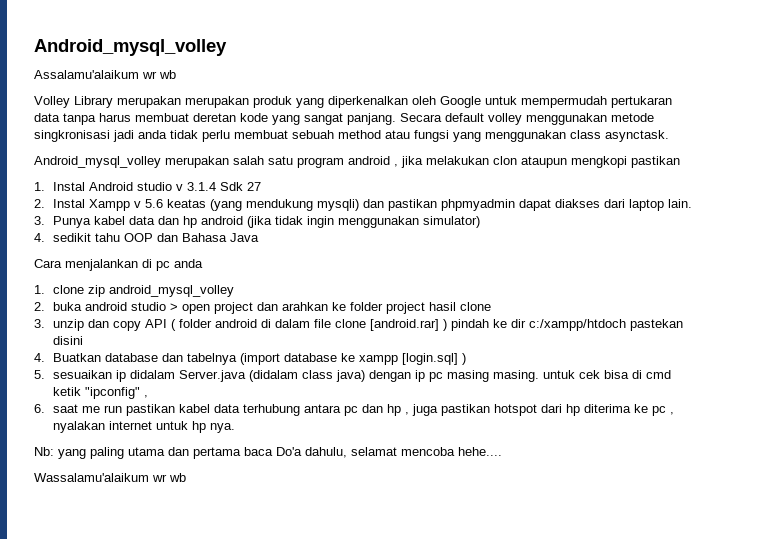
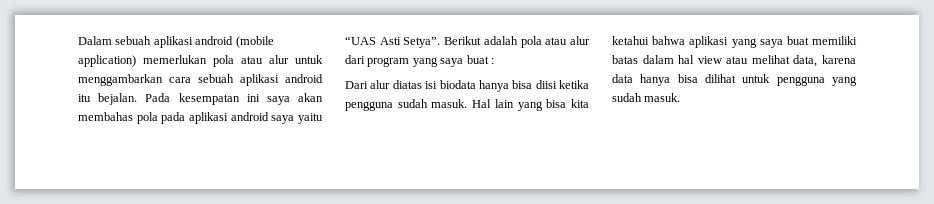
[34,39,227,56] [34,70,176,79] [34,96,672,108] [34,113,654,125] [34,130,669,142] [34,156,680,168] [34,182,262,191] [34,199,693,211] [34,216,481,228] [34,233,260,242] [34,259,203,271] [34,285,235,297] [34,302,492,314] [34,319,684,331] [53,336,84,345] [34,353,467,365] [34,370,672,382] [53,387,149,399] [34,404,675,416] [53,421,236,433] [34,447,502,459] [34,473,186,482] Android_mysql_volley // Assalamu'alaikum wr wb // Volley Library merupakan merupakan produk yang diperkenalkan oleh Google untuk mempermudah pertukaran data tanpa harus membuat deretan kode yang sangat panjang. Secara default volley menggunakan metode singkronisasi jadi anda tidak perlu membuat sebuah method atau fungsi yang menggunakan class asynctask. // Android_mysql_volley merupakan salah satu program android , jika melakukan clon ataupun mengkopi pastikan // 1. Instal Android studio v 3.1.4 Sdk 27 // 2. Instal Xampp v 5.6 keatas (yang mendukung mysqli) dan pastikan phpmyadmin dapat diakses dari laptop lain. // 3. Punya kabel data dan hp android (jika tidak ingin menggunakan simulator) // 4. sedikit tahu OOP dan Bahasa Java // Cara menjalankan di pc anda // 1. clone zip android_mysql_volley // 2. buka android studio > open project dan arahkan ke folder project hasil clone // 3. unzip dan copy API ( folder android di dalam file clone [android.rar] ) pindah ke dir c:/xampp/htdoch pastekan disini // 4. Buatkan database dan tabelnya (import database ke xampp [login.sql] ) // 5. sesuaikan ip didalam Server.java (didalam class java) dengan ip pc masing masing. untuk cek bisa di cmd ketik "ipconfig" , // 6. saat me run pastikan kabel data terhubung antara pc dan hp , juga pastikan hotspot dari hp diterima ke pc , nyalakan internet untuk hp nya. // Nb: yang paling utama dan pertama baca Do'a dahulu, selamat mencoba hehe.... // Wassalamu'alaikum wr wb -> [78,36,274,48] [78,55,323,67] [78,74,323,86] [78,93,323,105] [78,112,323,124] [345,36,590,48] [345,55,494,67] [345,80,589,92] [345,99,589,111] [612,36,857,48] [612,55,856,67] [612,74,857,86] [612,93,681,102] Dalam sebuah aplikasi android (mobile application) memerlukan pola atau alur untuk menggambarkan cara sebuah aplikasi android itu bejalan. Pada kesempatan ini saya akan membahas pola pada aplikasi android saya yaitu “UAS Asti Setya”. Berikut adalah pola atau alur dari program yang saya buat : // Dari alur diatas isi biodata hanya bisa diisi ketika pengguna sudah masuk. Hal lain yang bisa kita ketahui bahwa aplikasi yang saya buat memiliki batas dalam hal view atau melihat data, karena data hanya bisa dilihat untuk pengguna yang sudah masuk.

